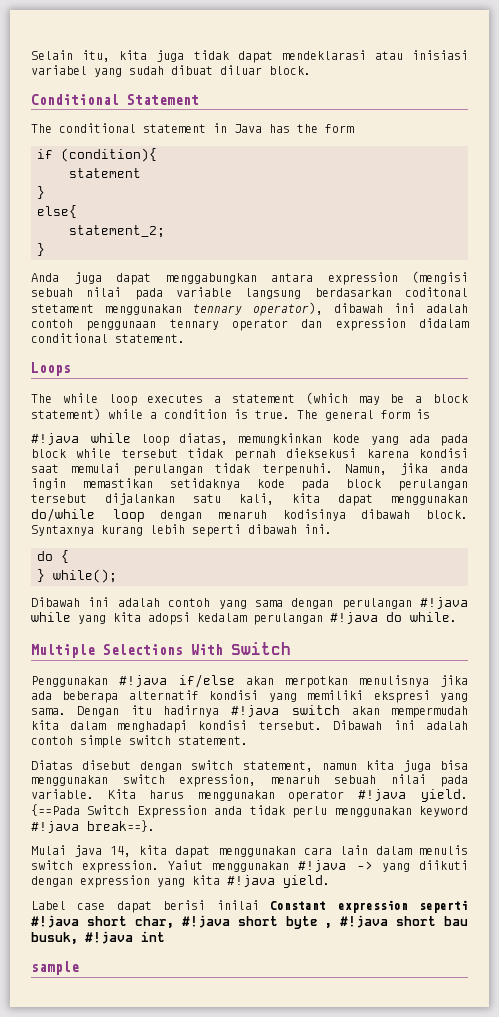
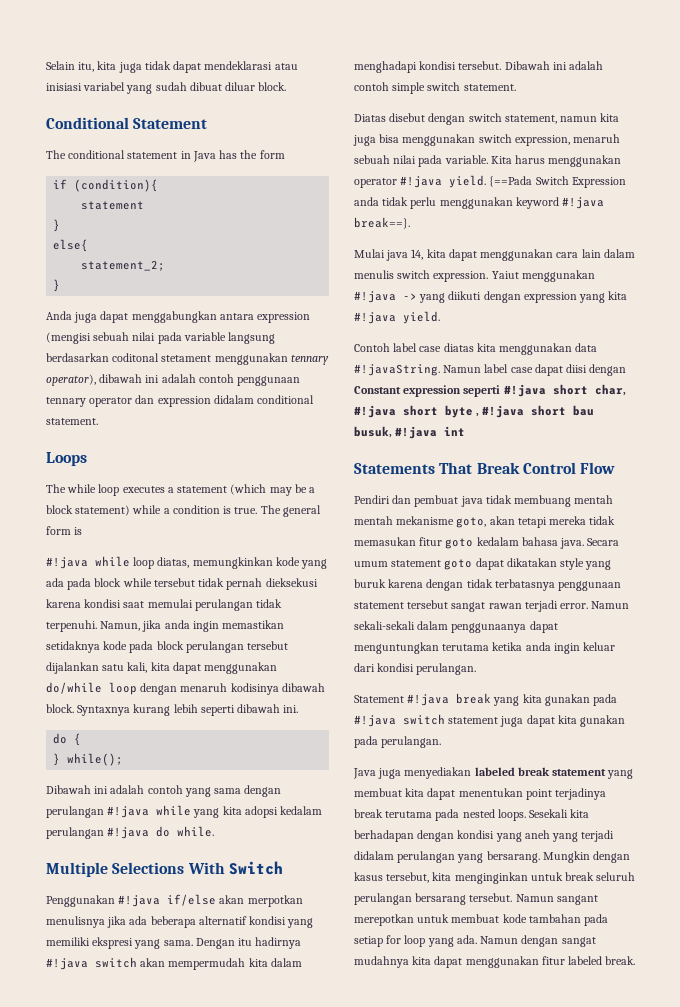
[31,900,259,913] Label case dapat berisi inilai -> [354,343,598,355] [354,364,627,376] Contoh label case diatas kita menggunakan data #!javaString. Namun label case dapat diisi dengan
[31,961,79,975] sample -> [354,462,616,474] [354,495,614,507] [354,516,616,528] [354,537,620,549] [354,558,612,570] [354,579,622,591] [354,600,630,612] [354,621,558,633] [354,642,616,654] [354,663,477,675] [354,693,618,706] [354,714,626,727] [354,736,442,748] [353,767,634,779] [354,788,607,800] [354,809,590,821] [354,830,615,842] [354,851,631,863] [354,872,636,884] [354,893,598,905] [354,914,609,926] [354,935,596,947] [354,956,636,968] Statements That Break Control Flow // Pendiri dan pembuat java tidak membuang mentah mentah mekanisme goto, akan tetapi mereka tidak memasukan fitur goto kedalam bahasa java. Secara umum statement goto dapat dikatakan style yang buruk karena dengan tidak terbatasnya penggunaan statement tersebut sangat rawan terjadi error. Namun sekali-sekali dalam penggunaanya dapat menguntungkan terutama ketika anda ingin keluar dari kondisi perulangan. // Statement #!java break yang kita gunakan pada #!java switch statement juga dapat kita gunakan pada perulangan. // Java juga menyediakan labeled break statement yang membuat kita dapat menentukan point terjadinya break terutama pada nested loops. Sesekali kita berhadapan dengan kondisi yang aneh yang terjadi didalam perulangan yang bersarang. Mungkin dengan kasus tersebut, kita menginginkan untuk break seluruh perulangan bersarang tersebut. Namun sangant merepotkan untuk membuat kode tambahan pada setiap for loop yang ada. Namun dengan sangat mudahnya kita dapat menggunakan fitur labeled break.

